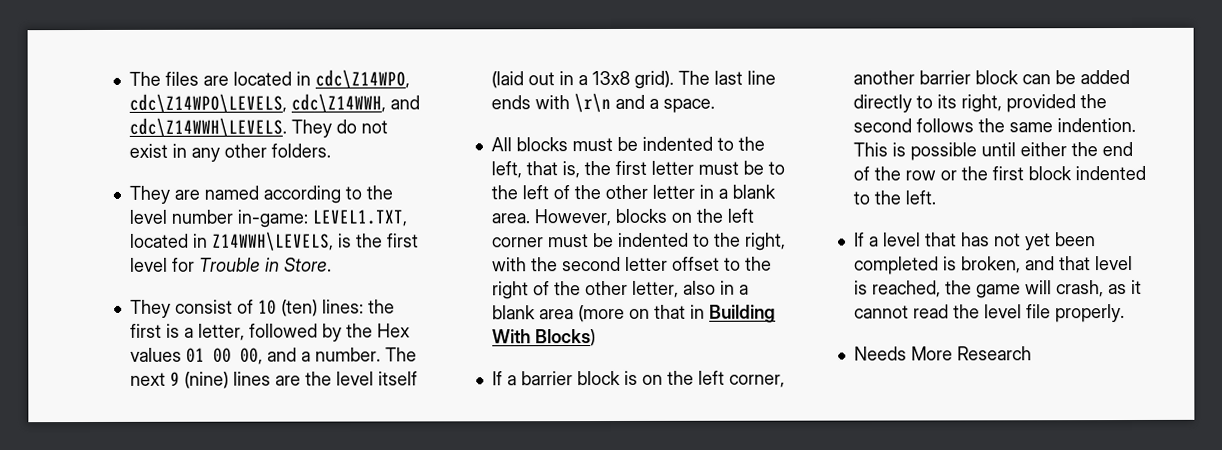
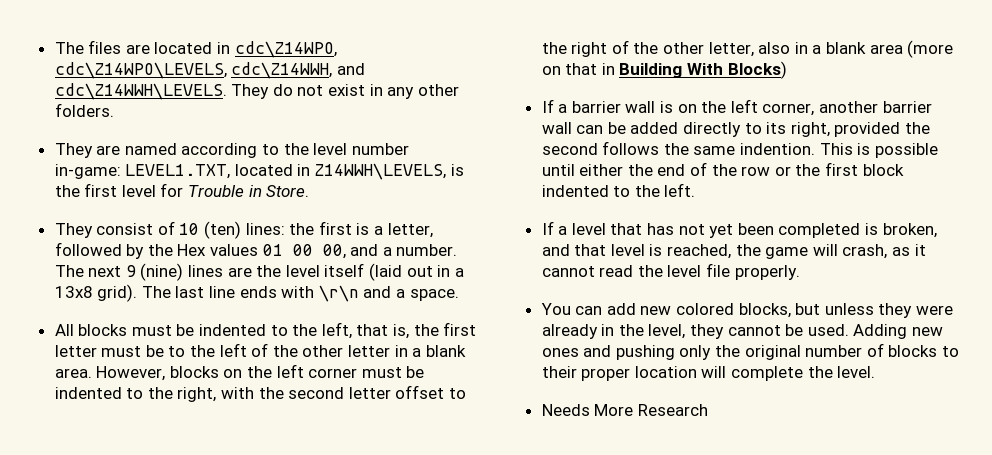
[576,370,621,386] block -> [625,101,656,113] wall
[974,70,1019,85] block -> [541,122,572,134] wall
(1125, 313) none -> [540,303,954,318] [541,324,944,339] [541,343,960,360] [541,366,876,381] // You can add new colored blocks, but unless they were already in the level, they cannot be used. Adding new ones and pushing only the original number of blocks to their proper location will complete the level.

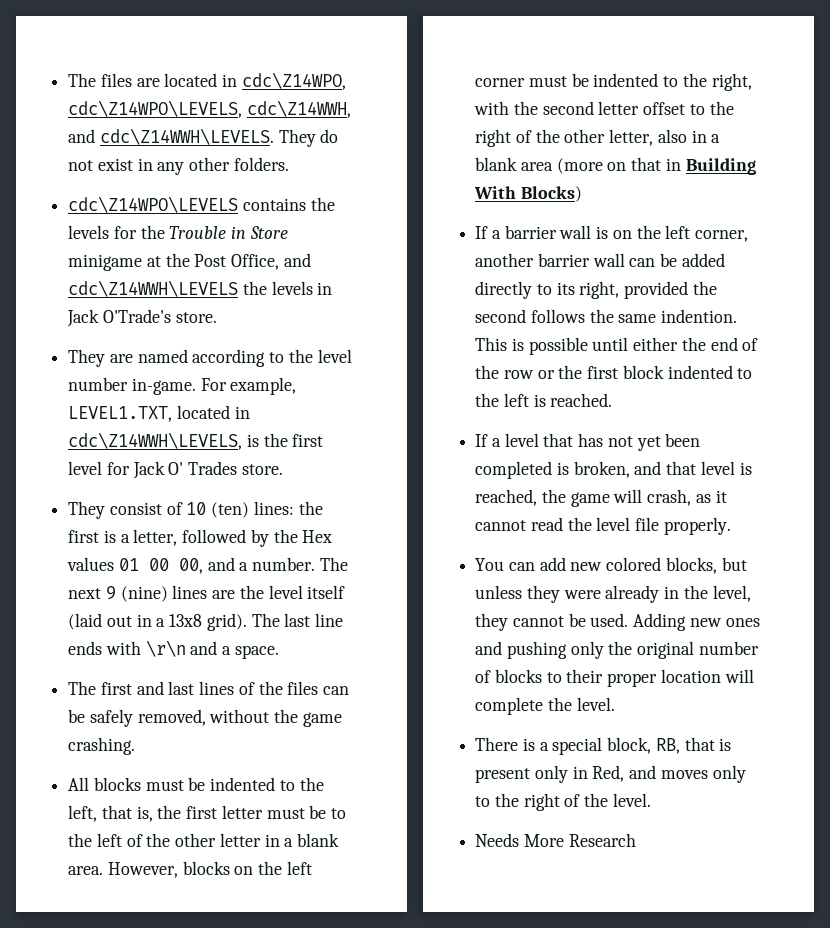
(114, 110) none -> [68,196,335,213] [68,225,288,239] [68,253,311,271] [68,280,333,297] [67,309,217,327] // cdc\Z14WPO\LEVELS contains the levels for the Trouble in Store minigame at the Post Office, and cdc\Z14WWH\LEVELS the levels in Jack O'Trade's store.
[54,164,121,179] in-game: -> [131,377,297,395] in-game. For example,
[315,163,447,180] Z14WWH\LEVELS, -> [68,432,243,450] cdc\Z14WWH\LEVELS,
[188,185,310,197] Trouble in Store. -> [132,461,283,479] Jack O' Trades store.
(459, 295) none -> [68,681,350,695] [68,709,342,727] [68,737,136,755] // The first and last lines of the files can be safely removed, without the game crashing.
[664,183,696,197] left. -> [503,393,613,407] left is reached.
(876, 372) none -> [475,737,732,755] [475,765,746,783] [475,793,651,811] // There is a special block, RB, that is present only in Red, and moves only to the right of the level.

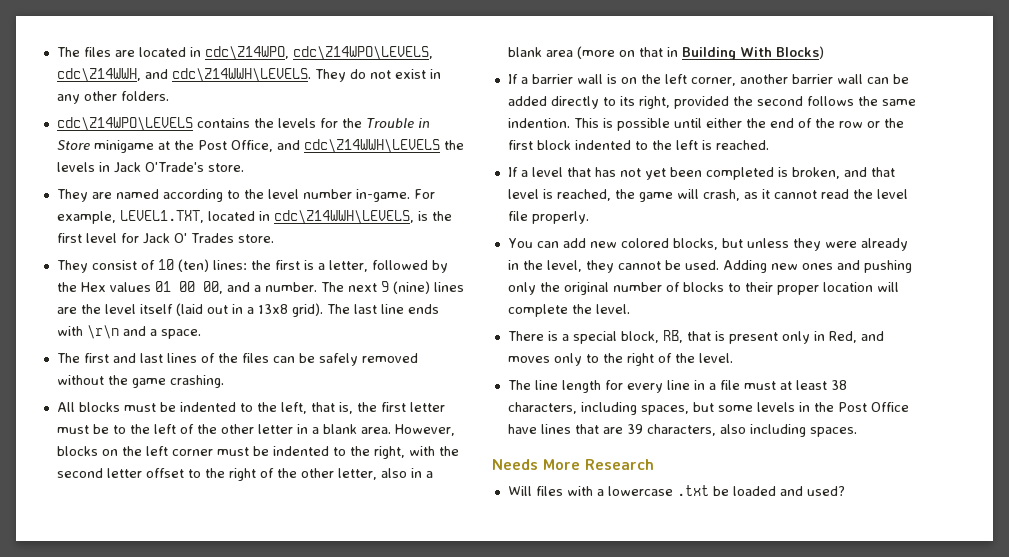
[137,709,206,726] removed, -> [361,353,418,363] removed
[475,833,636,847] Needs More Research -> [507,380,847,393] [507,402,909,415] [507,424,857,437] [492,459,654,470] [507,485,845,496] The line length for every line in a file must at least 38 characters, including spaces, but some levels in the Post Office have lines that are 39 characters, also including spaces. // Needs More Research // Will files with a lowercase .txt be loaded and used?

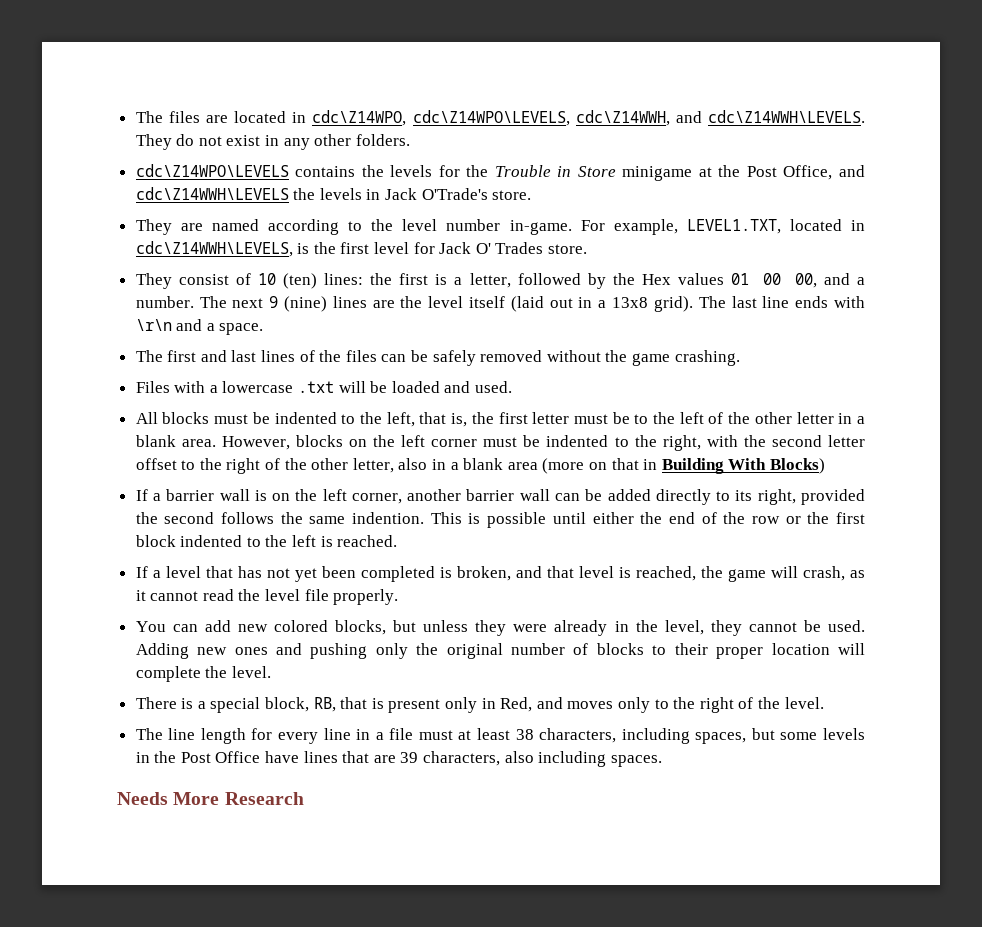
(224, 381) none -> [135,381,513,393] // Files with a lowercase .txt will be loaded and used.
[507,485,845,496] // Will files with a lowercase .txt be loaded and used? -> (304, 798) none

